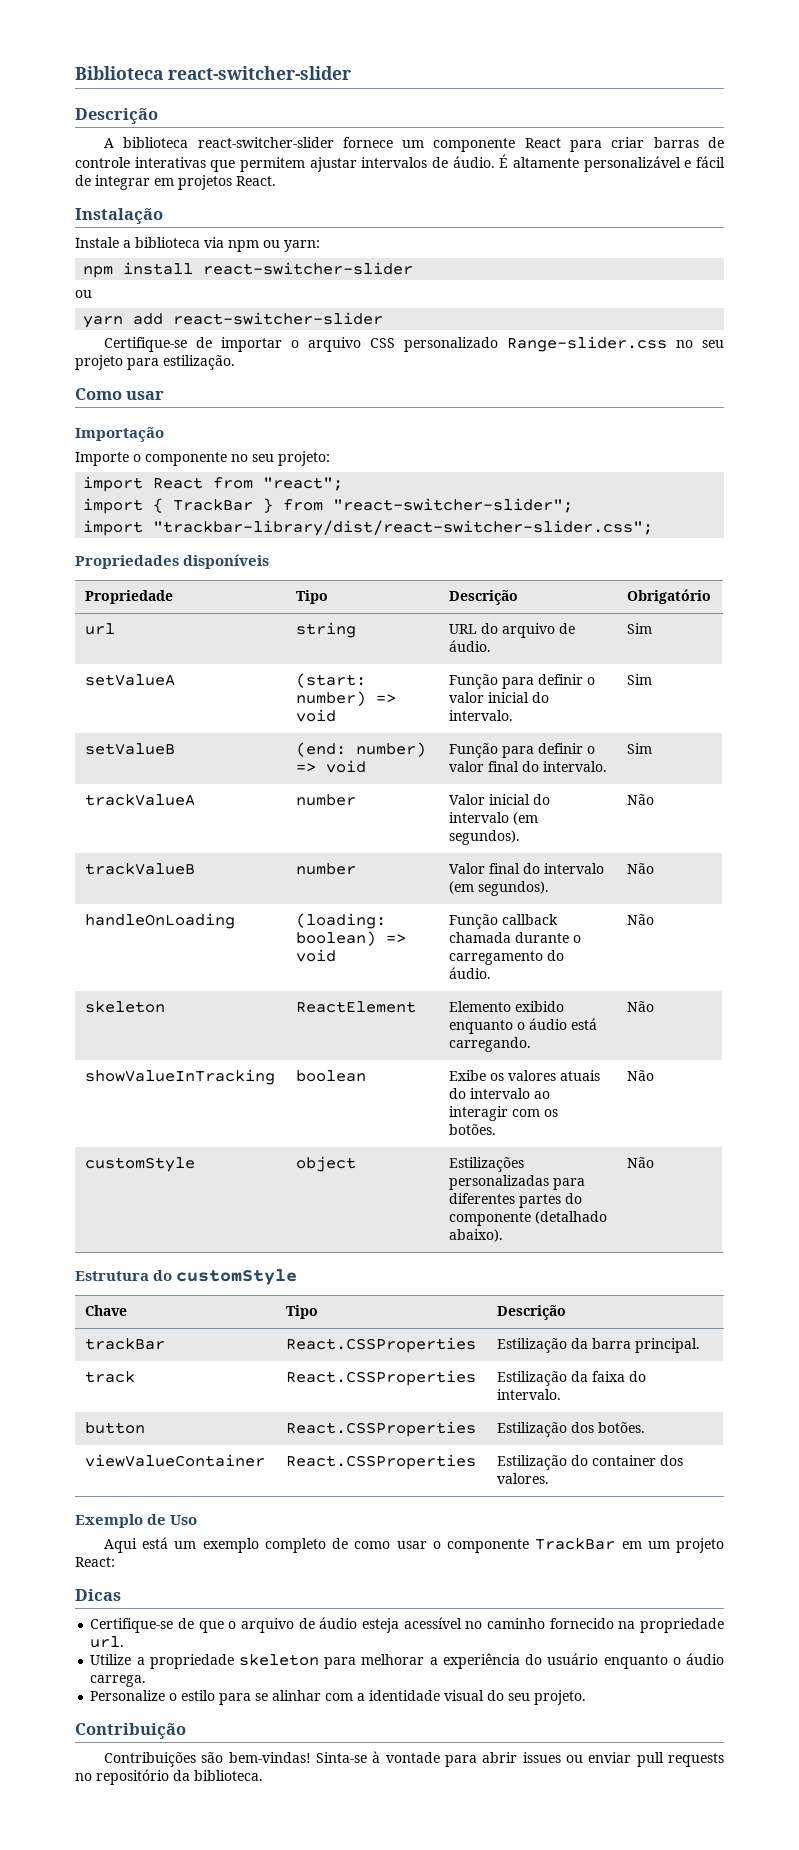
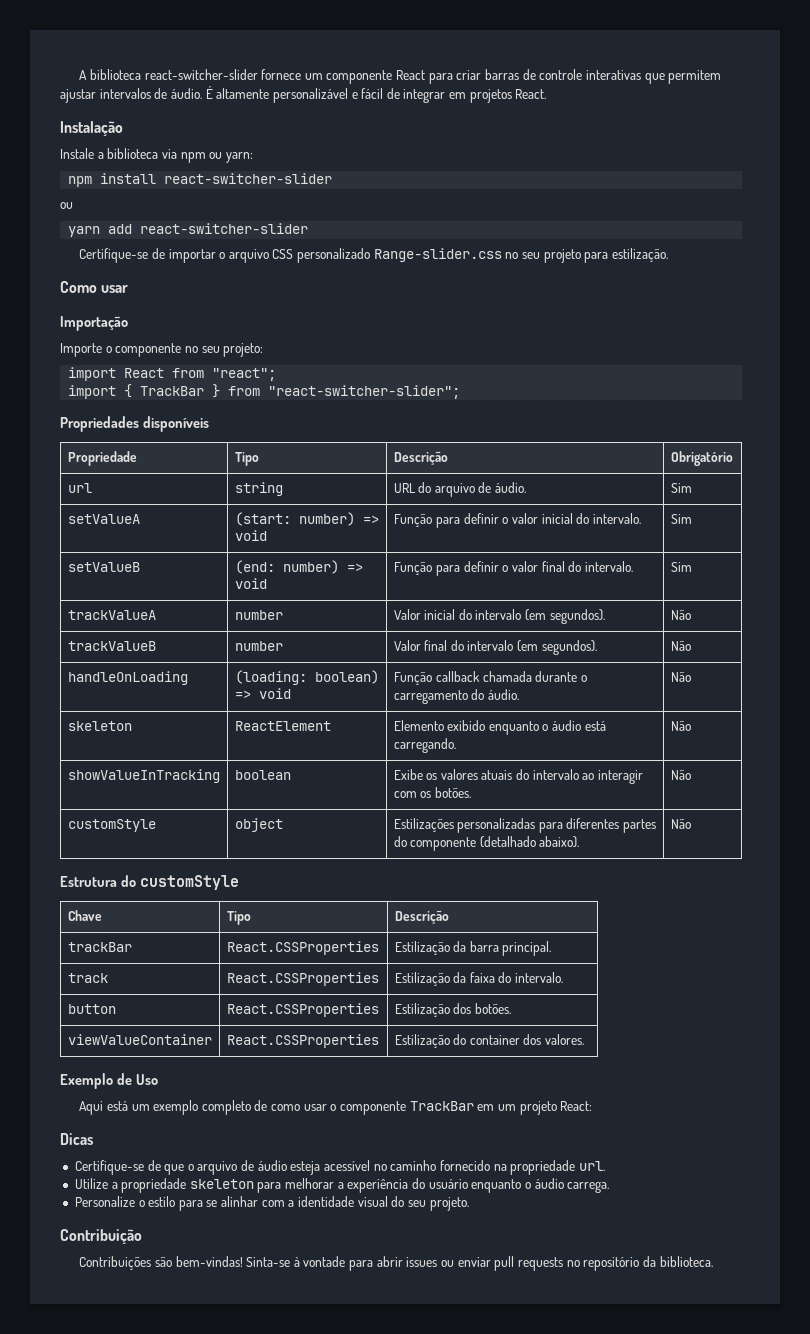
[75,66,351,80] [75,108,158,125] Biblioteca react-switcher-slider // Descrição // -> (79, 75) none
[83,520,654,536] // import "trackbar-library/dist/react-switcher-slider.css"; -> (461, 392) none

